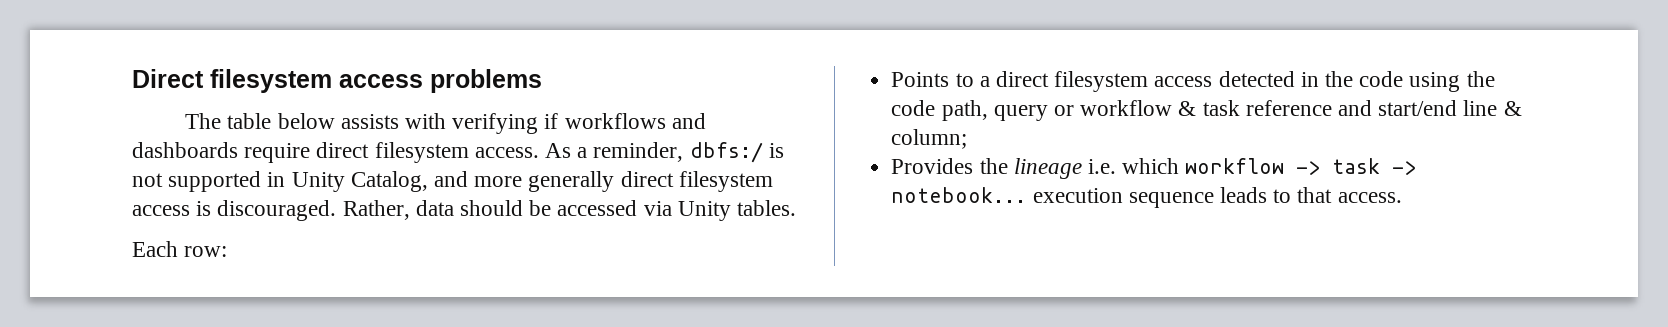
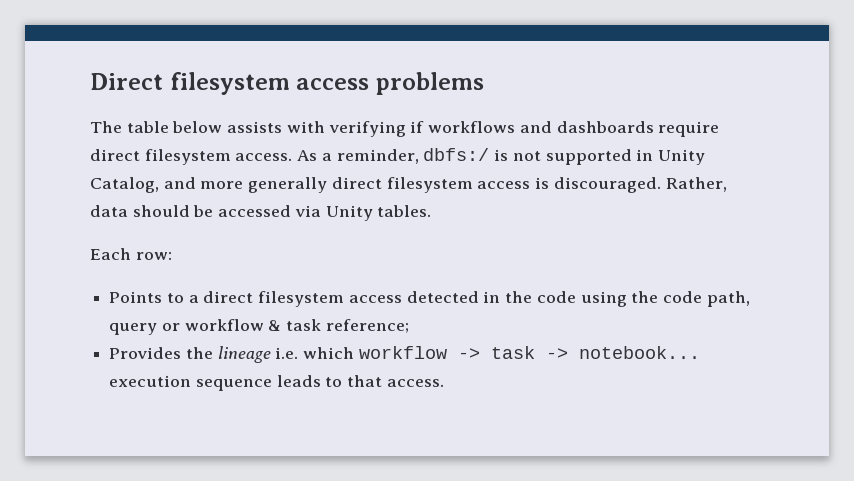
[1245,100,1522,116] [891,129,968,149] reference and start/end line & column; -> [325,319,409,333] reference;

